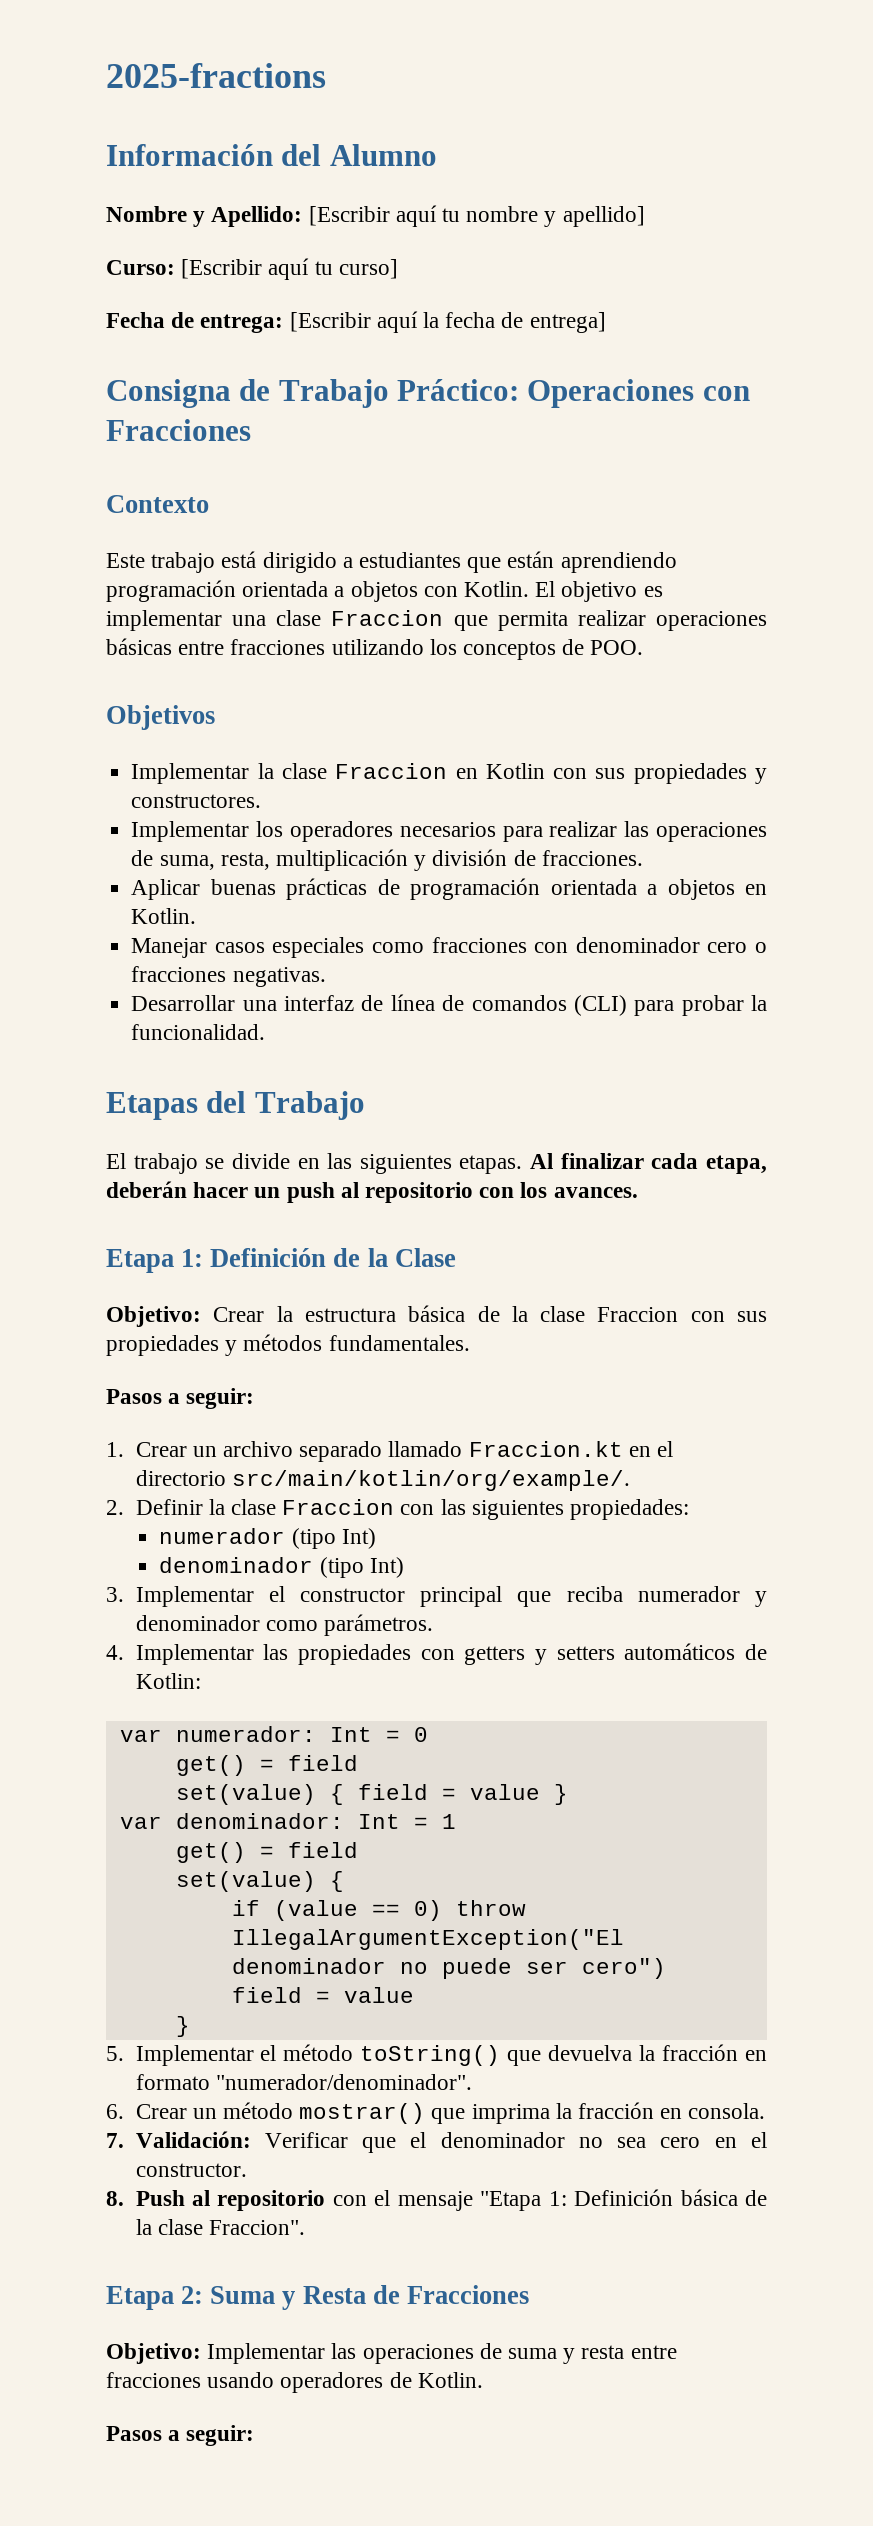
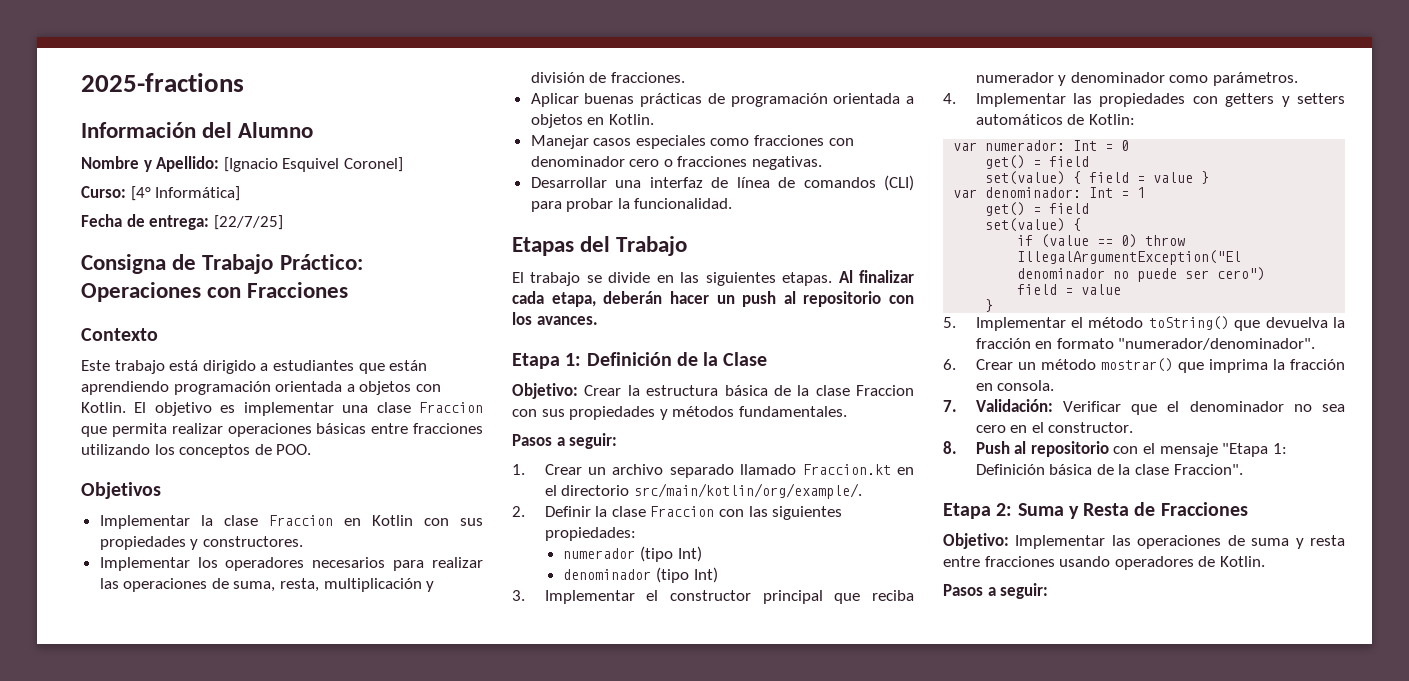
[308,205,645,227] [106,258,398,280] [106,311,606,333] [Escribir aquí tu nombre y apellido] // Curso: [Escribir aquí tu curso] // Fecha de entrega: [Escribir aquí la fecha de entrega] -> [223,157,403,172] [81,186,241,201] [81,214,283,230] [Ignacio Esquivel Coronel] // Curso: [4° Informática] // Fecha de entrega: [22/7/25]

